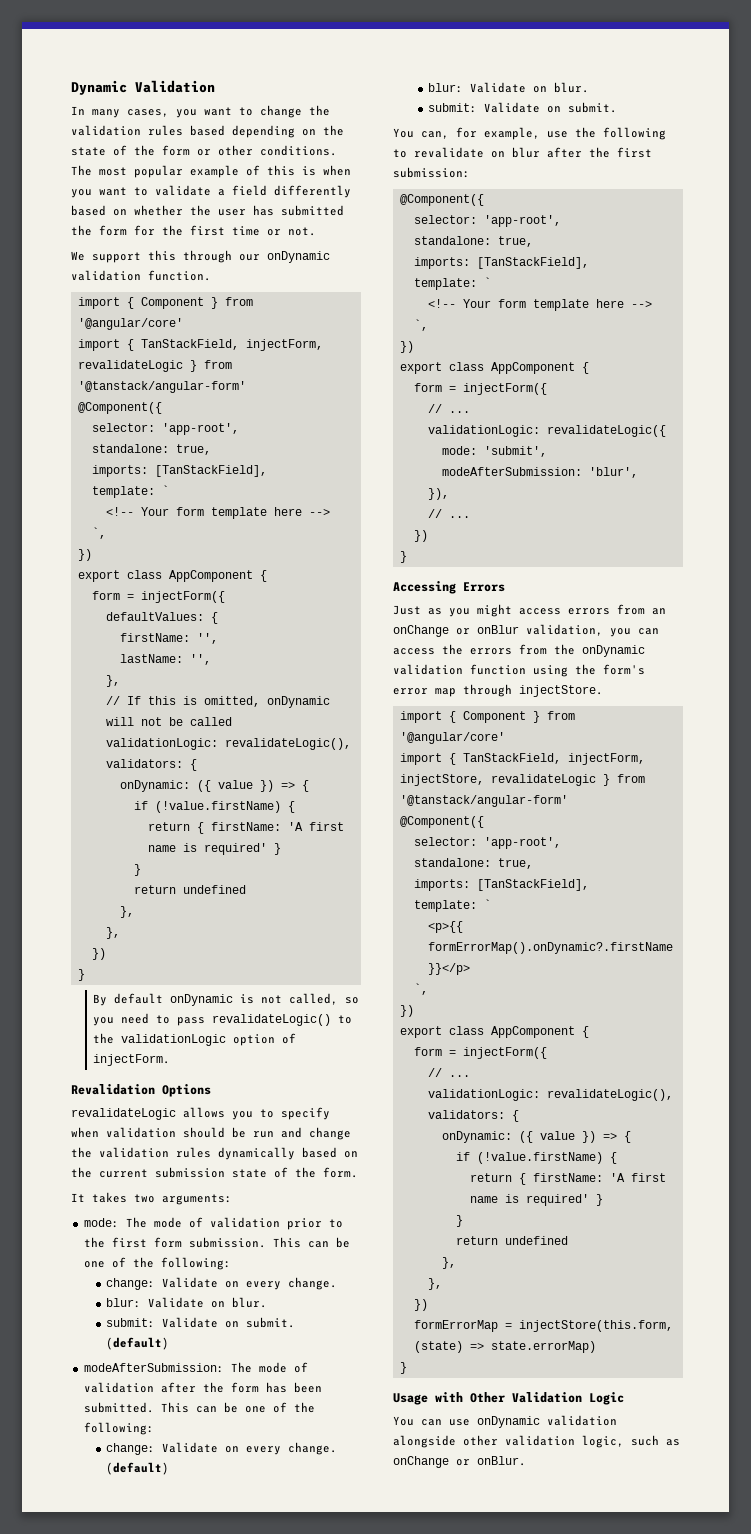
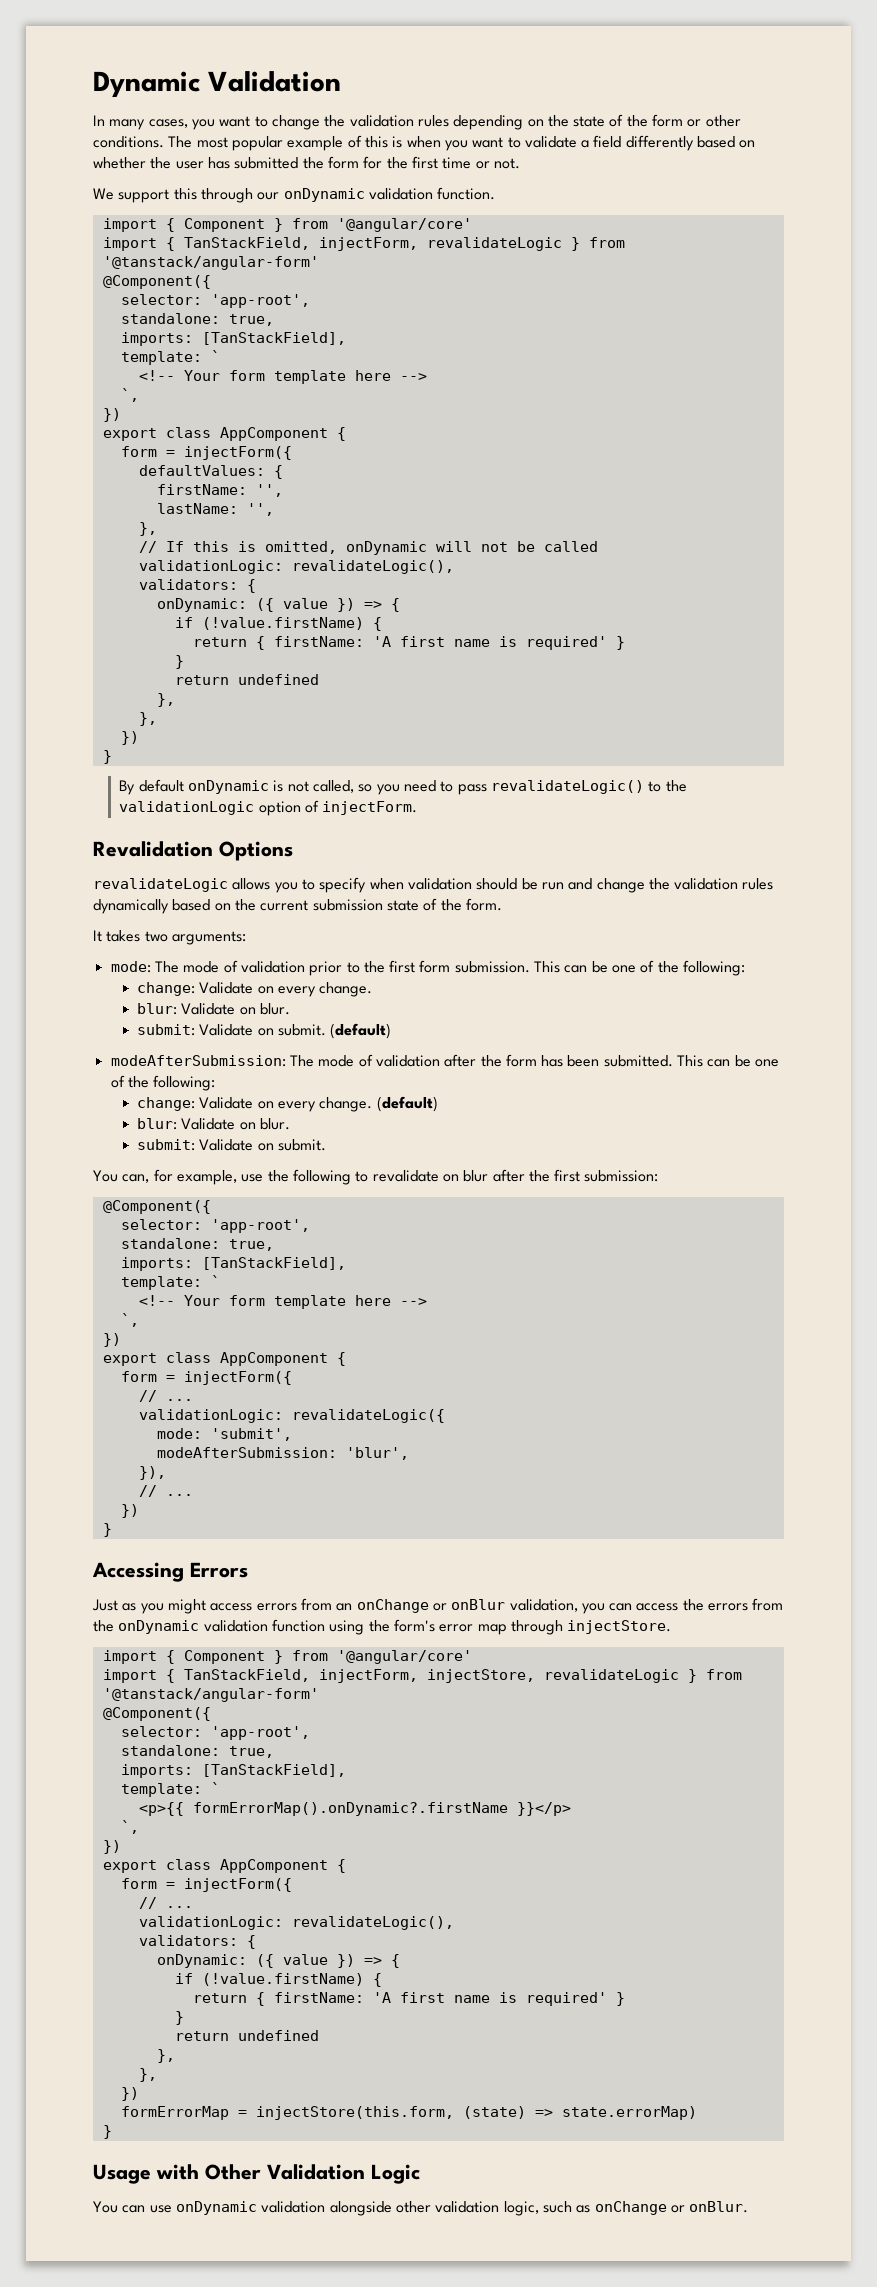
[190,125,225,136] based -> (449, 121) none

